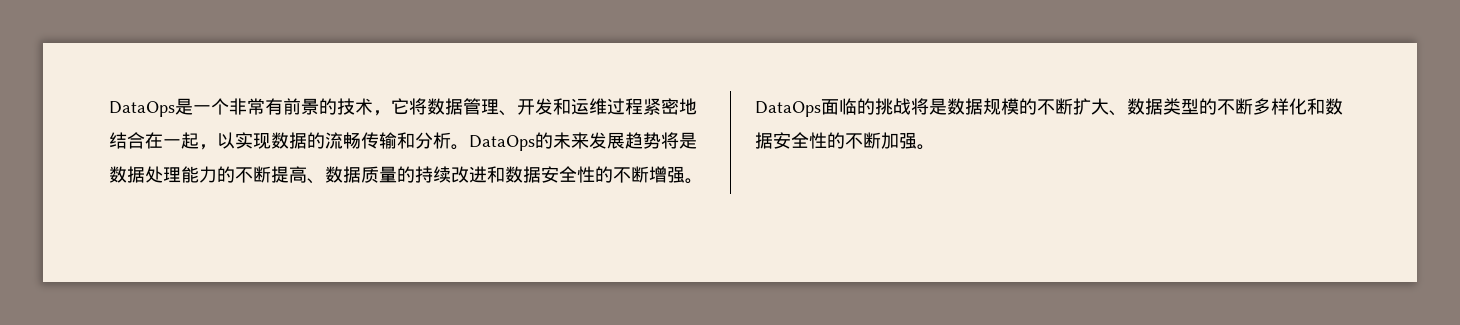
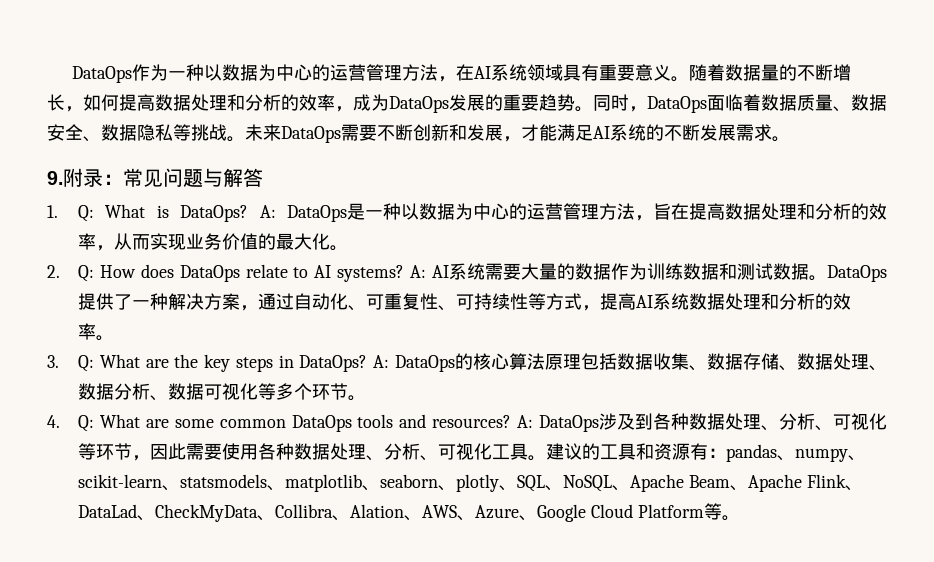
[109,98,697,117] [109,132,697,151] [109,166,703,184] [755,98,1343,117] [755,132,917,149] DataOps是一个非常有前景的技术，它将数据管理、开发和运维过程紧密地结合在一起，以实现数据的流畅传输和分析。DataOps的未来发展趋势将是数据处理能力的不断提高、数据质量的持续改进和数据安全性的不断增强。DataOps面临的挑战将是数据规模的不断扩大、数据类型的不断多样化和数据安全性的不断加强 -> [72,64,852,83] [47,94,887,113] [47,124,790,143] [47,168,263,187] [47,203,887,222] [78,233,349,251] [47,263,887,282] [78,293,852,311] [78,323,115,341] [47,353,887,372] [78,383,367,401] [47,413,887,432] [78,443,867,462] [78,474,863,492] [78,503,722,522] DataOps作为一种以数据为中心的运营管理方法，在AI系统领域具有重要意义。随着数据量的不断增长，如何提高数据处理和分析的效率，成为DataOps发展的重要趋势。同时，DataOps面临着数据质量、数据安全、数据隐私等挑战。未来DataOps需要不断创新和发展，才能满足AI系统的不断发展需求。 // 9.附录：常见问题与解答 // 1. Q: What is DataOps? A: DataOps是一种以数据为中心的运营管理方法，旨在提高数据处理和分析的效率，从而实现业务价值的最大化。 // 2. Q: How does DataOps relate to AI systems? A: AI系统需要大量的数据作为训练数据和测试数据。DataOps提供了一种解决方案，通过自动化、可重复性、可持续性等方式，提高AI系统数据处理和分析的效率。 // 3. Q: What are the key steps in DataOps? A: DataOps的核心算法原理包括数据收集、数据存储、数据处理、数据分析、数据可视化等多个环节。 // 4. Q: What are some common DataOps tools and resources? A: DataOps涉及到各种数据处理、分析、可视化等环节，因此需要使用各种数据处理、分析、可视化工具。建议的工具和资源有：pandas、numpy、scikit-learn、statsmodels、matplotlib、seaborn、plotly、SQL、NoSQL、Apache Beam、Apache Flink、DataLad、CheckMyData、Collibra、Alation、AWS、Azure、Google Cloud Platform等

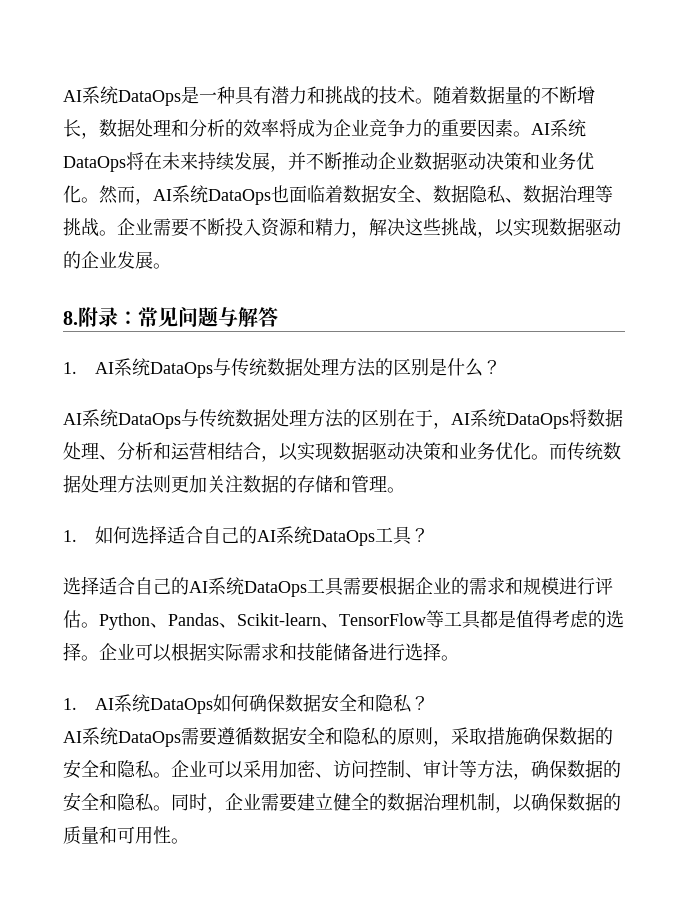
[72,64,672,83] DataOps作为一种以数据为中心的运营管理方法，在AI系统领域具有重要意义 -> [63,86,415,106] AI系统DataOps是一种具有潜力和挑战的技术
[83,94,887,113] [47,124,790,143] [47,171,63,185] 如何提高数据处理和分析的效率，成为DataOps发展的重要趋势。同时，DataOps面临着数据质量、数据安全、数据隐私等挑战。未来DataOps需要不断创新和发展，才能满足AI系统的不断发展需求。 // 9. -> [99,119,586,138] [63,152,594,172] [63,184,613,205] [63,218,621,238] [63,251,171,269] [63,311,78,325] 数据处理和分析的效率将成为企业竞争力的重要因素。AI系统DataOps将在未来持续发展，并不断推动企业数据驱动决策和业务优化。然而，AI系统DataOps也面临着数据安全、数据隐私、数据治理等挑战。企业需要不断投入资源和精力，解决这些挑战，以实现数据驱动的企业发展。 // 8.
[78,203,887,222] [78,233,349,251] [47,263,887,282] [78,293,852,311] [78,323,115,341] [47,353,887,372] [78,383,367,401] [47,413,887,432] [78,443,867,462] [78,474,863,492] [78,503,722,522] Q: What is DataOps? A: DataOps是一种以数据为中心的运营管理方法，旨在提高数据处理和分析的效率，从而实现业务价值的最大化。 // 2. Q: How does DataOps relate to AI systems? A: AI系统需要大量的数据作为训练数据和测试数据。DataOps提供了一种解决方案，通过自动化、可重复性、可持续性等方式，提高AI系统数据处理和分析的效率。 // 3. Q: What are the key steps in DataOps? A: DataOps的核心算法原理包括数据收集、数据存储、数据处理、数据分析、数据可视化等多个环节。 // 4. Q: What are some common DataOps tools and resources? A: DataOps涉及到各种数据处理、分析、可视化等环节，因此需要使用各种数据处理、分析、可视化工具。建议的工具和资源有：pandas、numpy、scikit-learn、statsmodels、matplotlib、seaborn、plotly、SQL、NoSQL、Apache Beam、Apache Flink、DataLad、CheckMyData、Collibra、Alation、AWS、Azure、Google Cloud Platform等 -> [95,358,502,378] [63,409,623,429] [63,442,621,462] [63,475,405,494] [63,525,430,546] [63,576,613,597] [63,610,624,630] [63,642,459,662] [63,693,430,714] [63,726,613,747] [63,759,621,780] [63,792,621,813] [63,826,171,845] AI系统DataOps与传统数据处理方法的区别是什么？ // AI系统DataOps与传统数据处理方法的区别在于，AI系统DataOps将数据处理、分析和运营相结合，以实现数据驱动决策和业务优化。而传统数据处理方法则更加关注数据的存储和管理。 // 1.如何选择适合自己的AI系统DataOps工具？ // 选择适合自己的AI系统DataOps工具需要根据企业的需求和规模进行评估。Python、Pandas、Scikit-learn、TensorFlow等工具都是值得考虑的选择。企业可以根据实际需求和技能储备进行选择。 // 1. AI系统DataOps如何确保数据安全和隐私？ // AI系统DataOps需要遵循数据安全和隐私的原则，采取措施确保数据的安全和隐私。企业可以采用加密、访问控制、审计等方法，确保数据的安全和隐私。同时，企业需要建立健全的数据治理机制，以确保数据的质量和可用性

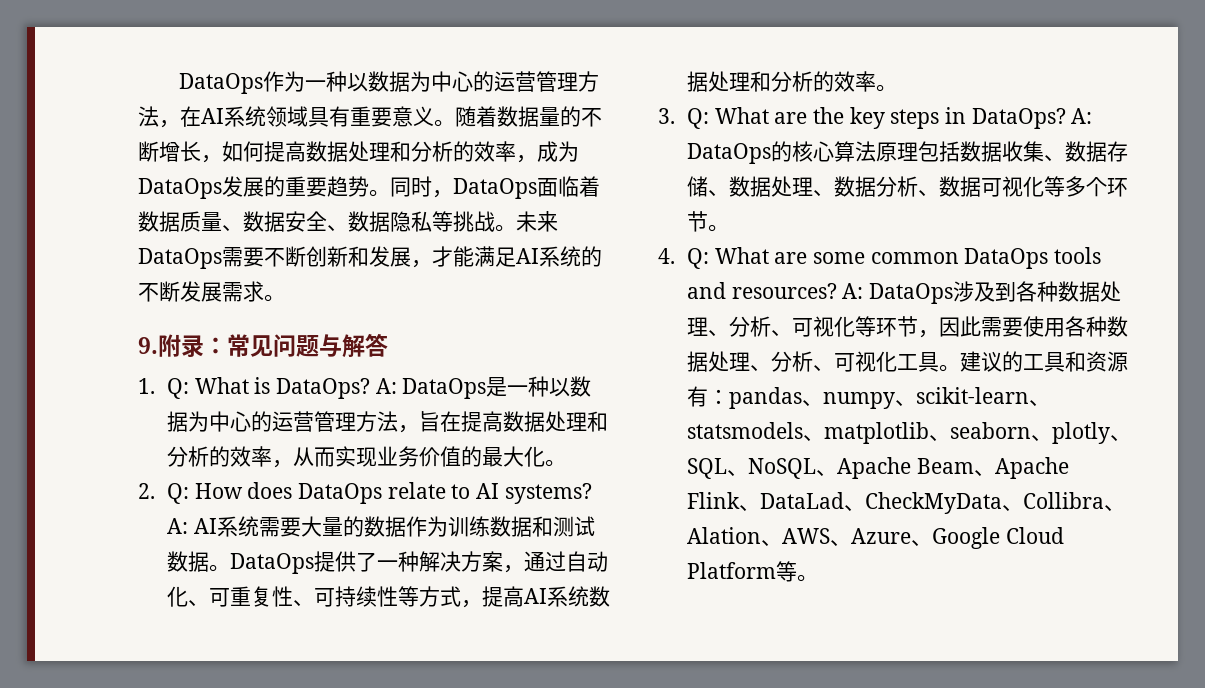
[63,86,415,106] AI系统DataOps是一种具有潜力和挑战的技术 -> [178,71,599,94] [138,106,434,128] DataOps作为一种以数据为中心的运营管理方法，在AI系统领域具有重要意义
[99,119,586,138] [63,152,594,172] [63,184,613,205] [63,218,621,238] [63,251,171,269] [63,311,78,325] 数据处理和分析的效率将成为企业竞争力的重要因素。AI系统DataOps将在未来持续发展，并不断推动企业数据驱动决策和业务优化。然而，AI系统DataOps也面临着数据安全、数据隐私、数据治理等挑战。企业需要不断投入资源和精力，解决这些挑战，以实现数据驱动的企业发展。 // 8. -> [222,141,579,163] [138,176,600,199] [138,211,558,232] [138,246,602,269] [138,281,285,302] [138,337,158,354] 如何提高数据处理和分析的效率，成为DataOps发展的重要趋势。同时，DataOps面临着数据质量、数据安全、数据隐私等挑战。未来DataOps需要不断创新和发展，才能满足AI系统的不断发展需求。 // 9.
[95,358,502,378] [63,409,623,429] [63,442,621,462] [63,475,405,494] [63,525,430,546] [63,576,613,597] [63,610,624,630] [63,642,459,662] [63,693,430,714] [63,726,613,747] [63,759,621,780] [63,792,621,813] [63,826,171,845] AI系统DataOps与传统数据处理方法的区别是什么？ // AI系统DataOps与传统数据处理方法的区别在于，AI系统DataOps将数据处理、分析和运营相结合，以实现数据驱动决策和业务优化。而传统数据处理方法则更加关注数据的存储和管理。 // 1.如何选择适合自己的AI系统DataOps工具？ // 选择适合自己的AI系统DataOps工具需要根据企业的需求和规模进行评估。Python、Pandas、Scikit-learn、TensorFlow等工具都是值得考虑的选择。企业可以根据实际需求和技能储备进行选择。 // 1. AI系统DataOps如何确保数据安全和隐私？ // AI系统DataOps需要遵循数据安全和隐私的原则，采取措施确保数据的安全和隐私。企业可以采用加密、访问控制、审计等方法，确保数据的安全和隐私。同时，企业需要建立健全的数据治理机制，以确保数据的质量和可用性 -> [166,376,592,399] [166,411,608,433] [166,446,566,468] [138,482,592,504] [166,516,595,537] [166,551,608,574] [166,586,610,608] [686,71,897,92] [658,107,1093,129] [686,141,1128,164] [686,176,1128,197] [686,211,729,232] [658,247,1102,269] [686,281,1122,304] [686,316,1128,338] [686,351,1128,372] [686,386,1050,409] [686,422,1131,444] [686,457,1069,479] [686,492,1125,514] [686,527,1064,549] [686,561,797,582] Q: What is DataOps? A: DataOps是一种以数据为中心的运营管理方法，旨在提高数据处理和分析的效率，从而实现业务价值的最大化。 // 2. Q: How does DataOps relate to AI systems? A: AI系统需要大量的数据作为训练数据和测试数据。DataOps提供了一种解决方案，通过自动化、可重复性、可持续性等方式，提高AI系统数据处理和分析的效率。 // 3. Q: What are the key steps in DataOps? A: DataOps的核心算法原理包括数据收集、数据存储、数据处理、数据分析、数据可视化等多个环节。 // 4. Q: What are some common DataOps tools and resources? A: DataOps涉及到各种数据处理、分析、可视化等环节，因此需要使用各种数据处理、分析、可视化工具。建议的工具和资源有：pandas、numpy、scikit-learn、statsmodels、matplotlib、seaborn、plotly、SQL、NoSQL、Apache Beam、Apache Flink、DataLad、CheckMyData、Collibra、Alation、AWS、Azure、Google Cloud Platform等

